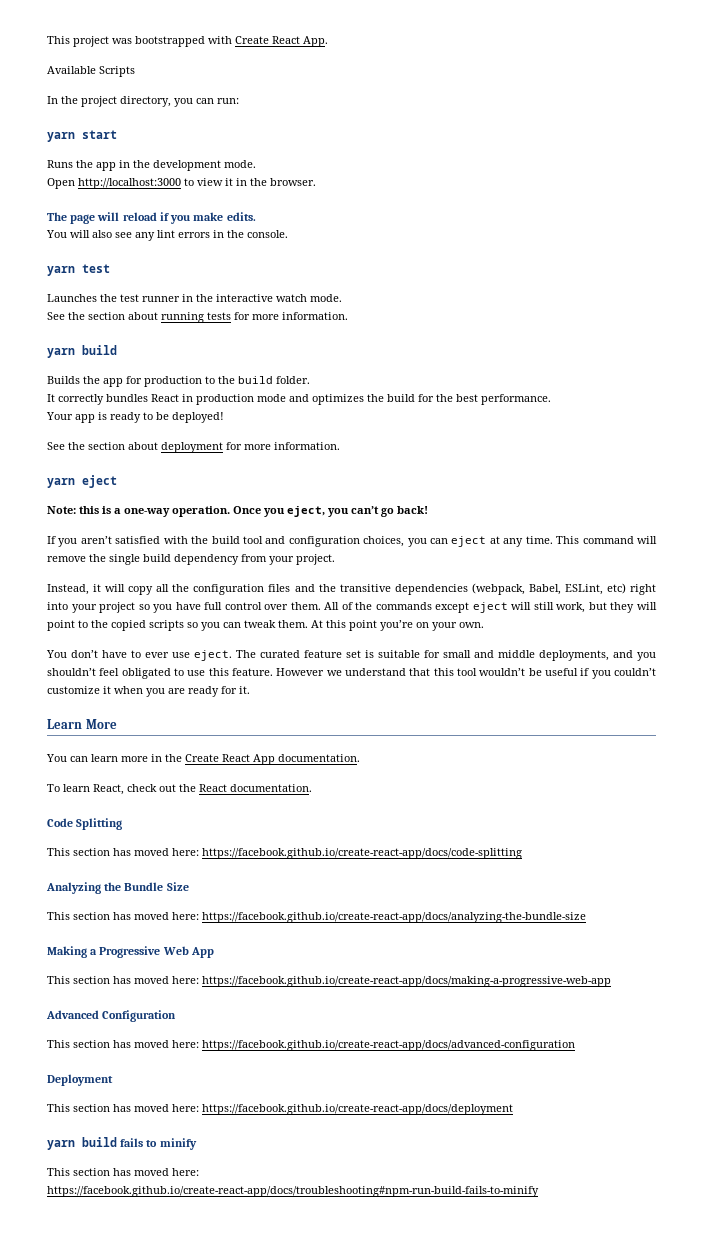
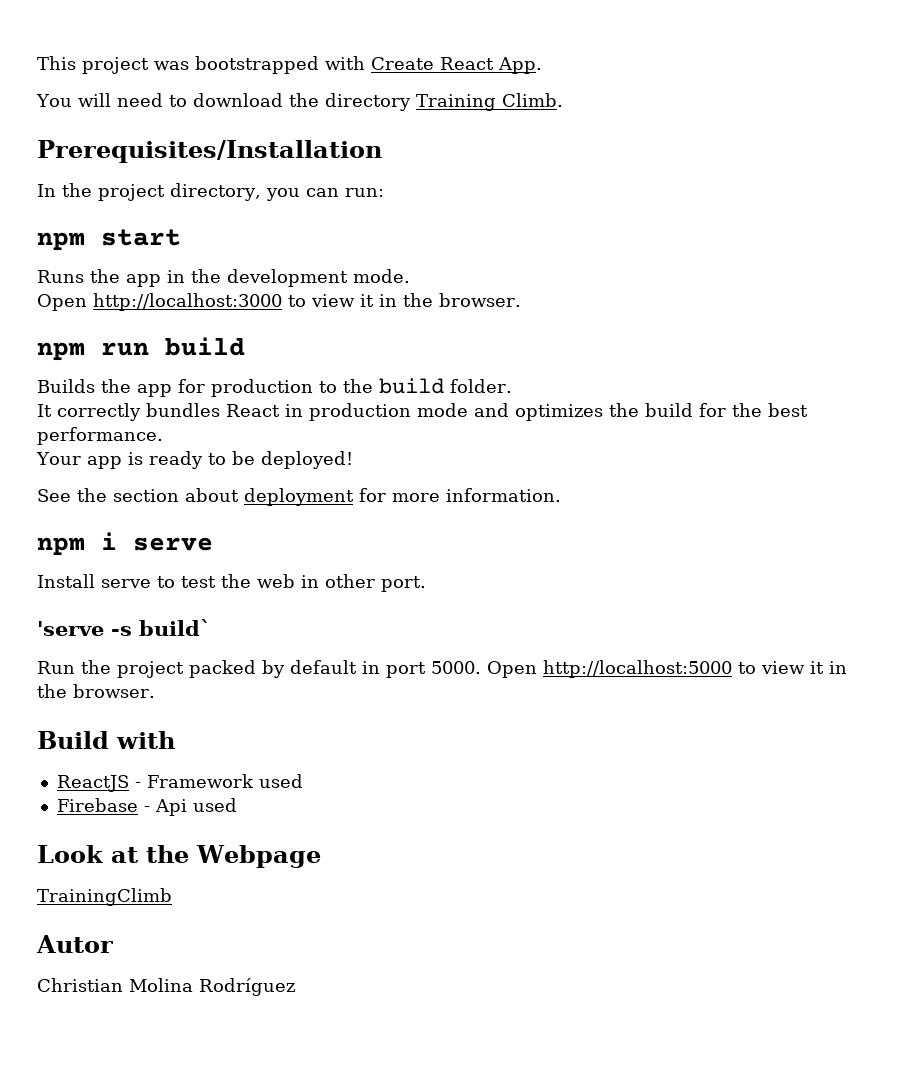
[47,66,135,77] Available Scripts -> [36,93,563,111] [37,140,382,163] You will need to download the directory Training Climb. // Prerequisites/Installation
[47,132,75,142] yarn -> [37,232,85,251] npm
[47,212,256,224] [46,230,288,241] [47,264,110,276] [47,294,342,302] [47,312,348,323] [47,348,75,358] The page will reload if you make edits. // You will also see any lint errors in the console. // yarn test // Launches the test runner in the interactive watch mode. // See the section about running tests for more information. // yarn -> [37,342,149,361] npm run
[47,475,117,488] [47,506,428,517] [47,536,658,547] [47,554,335,565] [47,583,656,595] [47,602,657,613] [47,620,484,631] [46,650,656,661] [47,668,656,679] [47,686,250,697] [47,719,117,729] [46,754,360,765] [47,784,312,795] [47,818,123,830] [47,848,522,859] [46,882,189,894] [47,912,586,923] [47,946,214,958] [47,976,611,987] [46,1010,177,1022] [47,1040,575,1051] [47,1074,113,1086] [47,1104,513,1115] [47,1137,197,1150] [47,1168,199,1176] [47,1186,539,1197] yarn eject // Note: this is a one-way operation. Once you eject, you can’t go back! // If you aren’t satisfied with the build tool and configuration choices, you can eject at any time. This command will remove the single build dependency from your project. // Instead, it will copy all the configuration files and the transitive dependencies (webpack, Babel, ESLint, etc) right into your project so you have full control over them. All of the commands except eject will still work, but they will point to the copied scripts so you can tweak them. At this point you’re on your own. // You don’t have to ever use eject. The curated feature set is suitable for small and middle deployments, and you shouldn’t feel obligated to use this feature. However we understand that this tool wouldn’t be useful if you couldn’t customize it when you are ready for it. // Learn More // You can learn more in the Create React App documentation. // To learn React, check out the React documentation. // Code Splitting // This section has moved here: https://facebook.github.io/create-react-app/docs/code-splitting // Analyzing the Bundle Size // This section has moved here: https://facebook.github.io/create-react-app/docs/analyzing-the-bundle-size // Making a Progressive Web App // This section has moved here: https://facebook.github.io/create-react-app/docs/making-a-progressive-web-app // Advanced Configuration // This section has moved here: https://facebook.github.io/create-react-app/docs/advanced-configuration // Deployment // This section has moved here: https://facebook.github.io/create-react-app/docs/deployment // yarn build fails to minify // This section has moved here: https://facebook.github.io/create-react-app/docs/troubleshooting#npm-run-build-fails-to-minify -> [37,532,213,556] [37,574,426,592] [37,619,211,636] [37,660,847,678] [37,684,155,698] [37,731,175,749] [56,774,303,792] [56,798,237,816] [37,845,321,868] [37,888,172,906] [36,935,113,953] [37,978,295,996] npm i serve // Install serve to test the web in other port. // 'serve -s build` // Run the project packed by default in port 5000. Open http://localhost:5000 to view it in the browser. // Build with // ReactJS - Framework used // Firebase - Api used // Look at the Webpage // TrainingClimb // Autor // Christian Molina Rodríguez

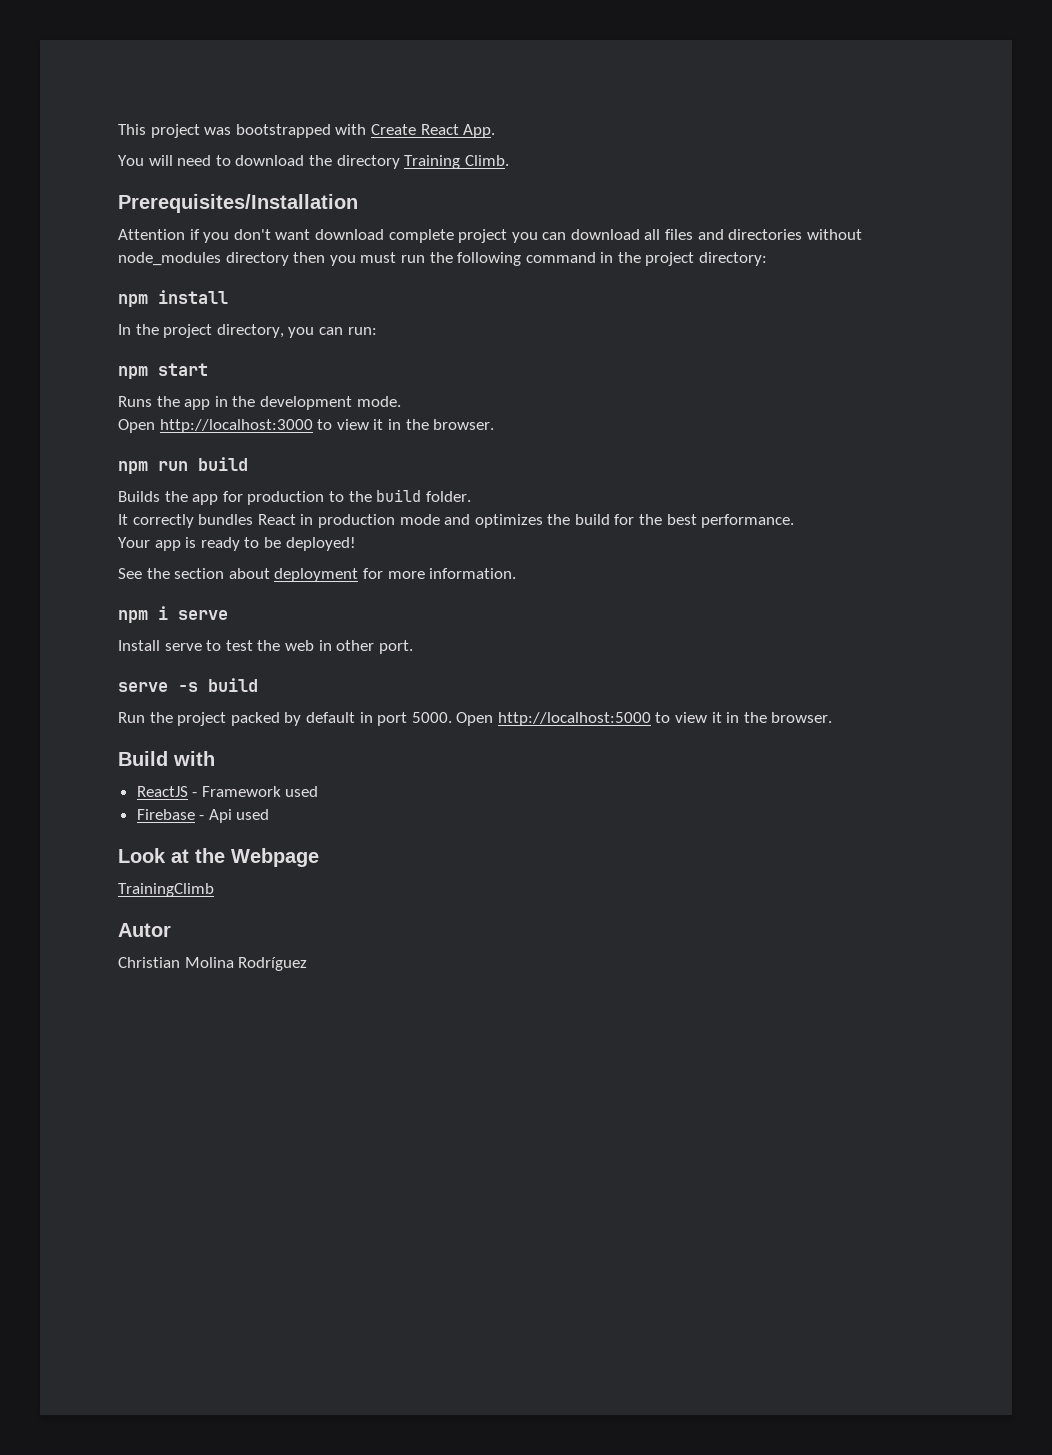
(382, 151) none -> [118,229,862,243] [118,252,768,266] [118,290,228,307] // Attention if you don't want download complete project you can download all files and directories without node_modules directory then you must run the following command in the project directory: // npm install
[37,619,211,636] 'serve -s build` -> [118,678,258,692] serve -s build

